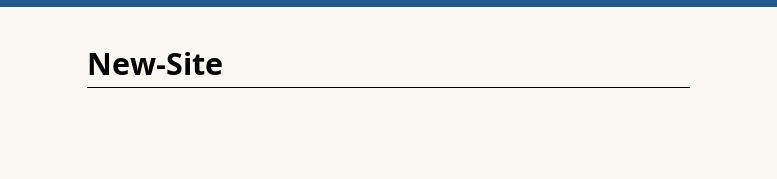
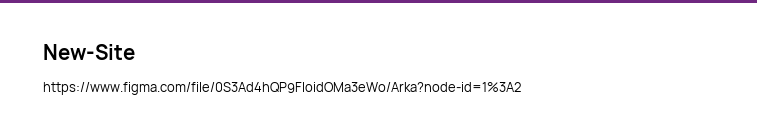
(223, 63) none -> [43,82,521,95] // https://www.figma.com/file/0S3Ad4hQP9FloidOMa3eWo/Arka?node-id=1%3A2

